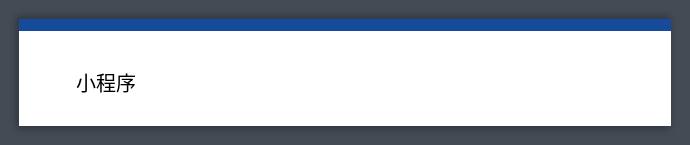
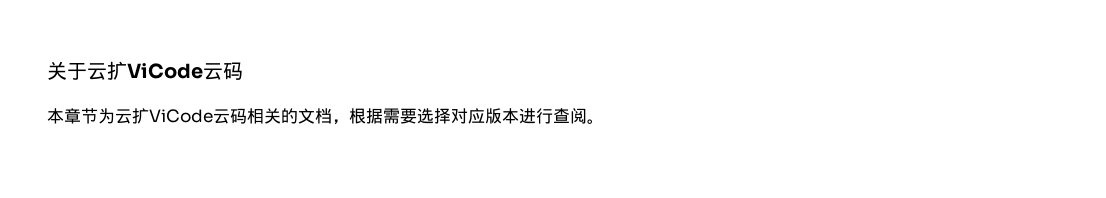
[76,73,136,93] 小程序 -> [47,61,243,80] [47,108,604,125] 关于云扩ViCode云码 // 本章节为云扩ViCode云码相关的文档，根据需要选择对应版本进行查阅。

